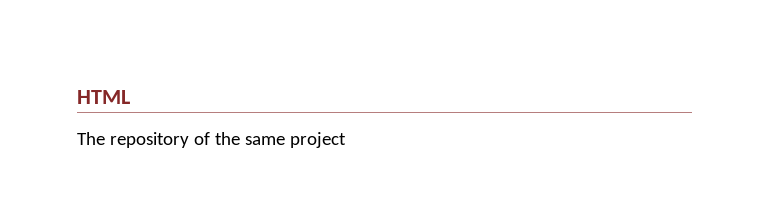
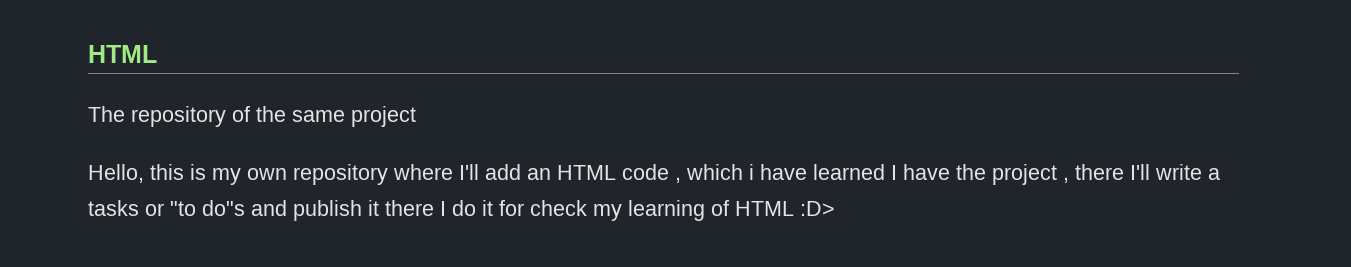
(346, 140) none -> [88,164,1220,185] [88,200,835,221] // Hello, this is my own repository where I'll add an HTML code , which i have learned I have the project , there I'll write a tasks or "to do"s and publish it there I do it for check my learning of HTML :D>

